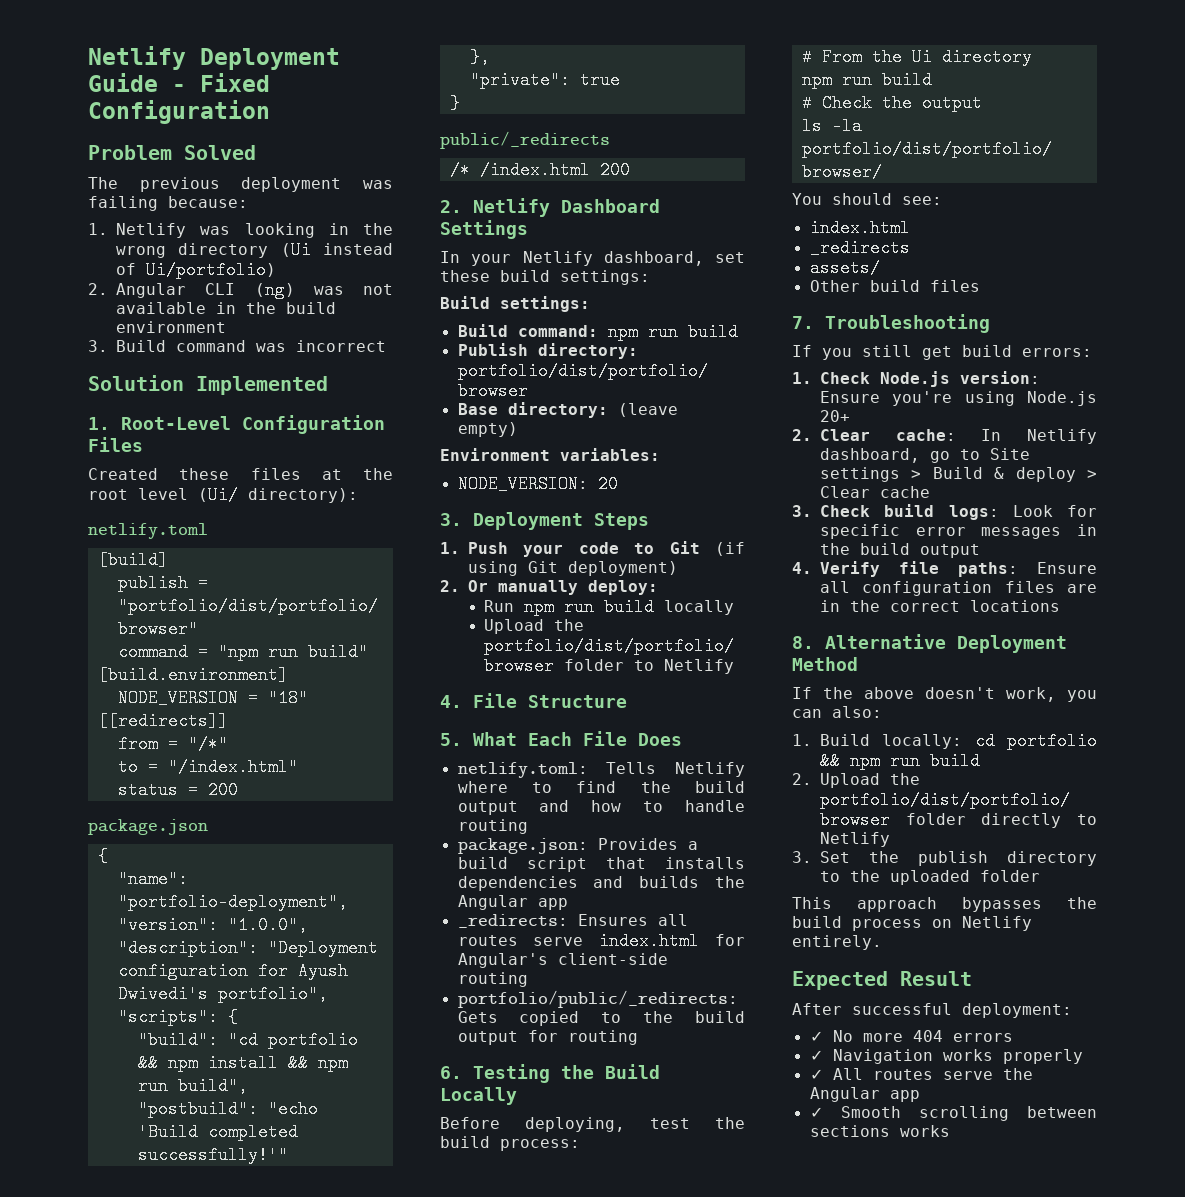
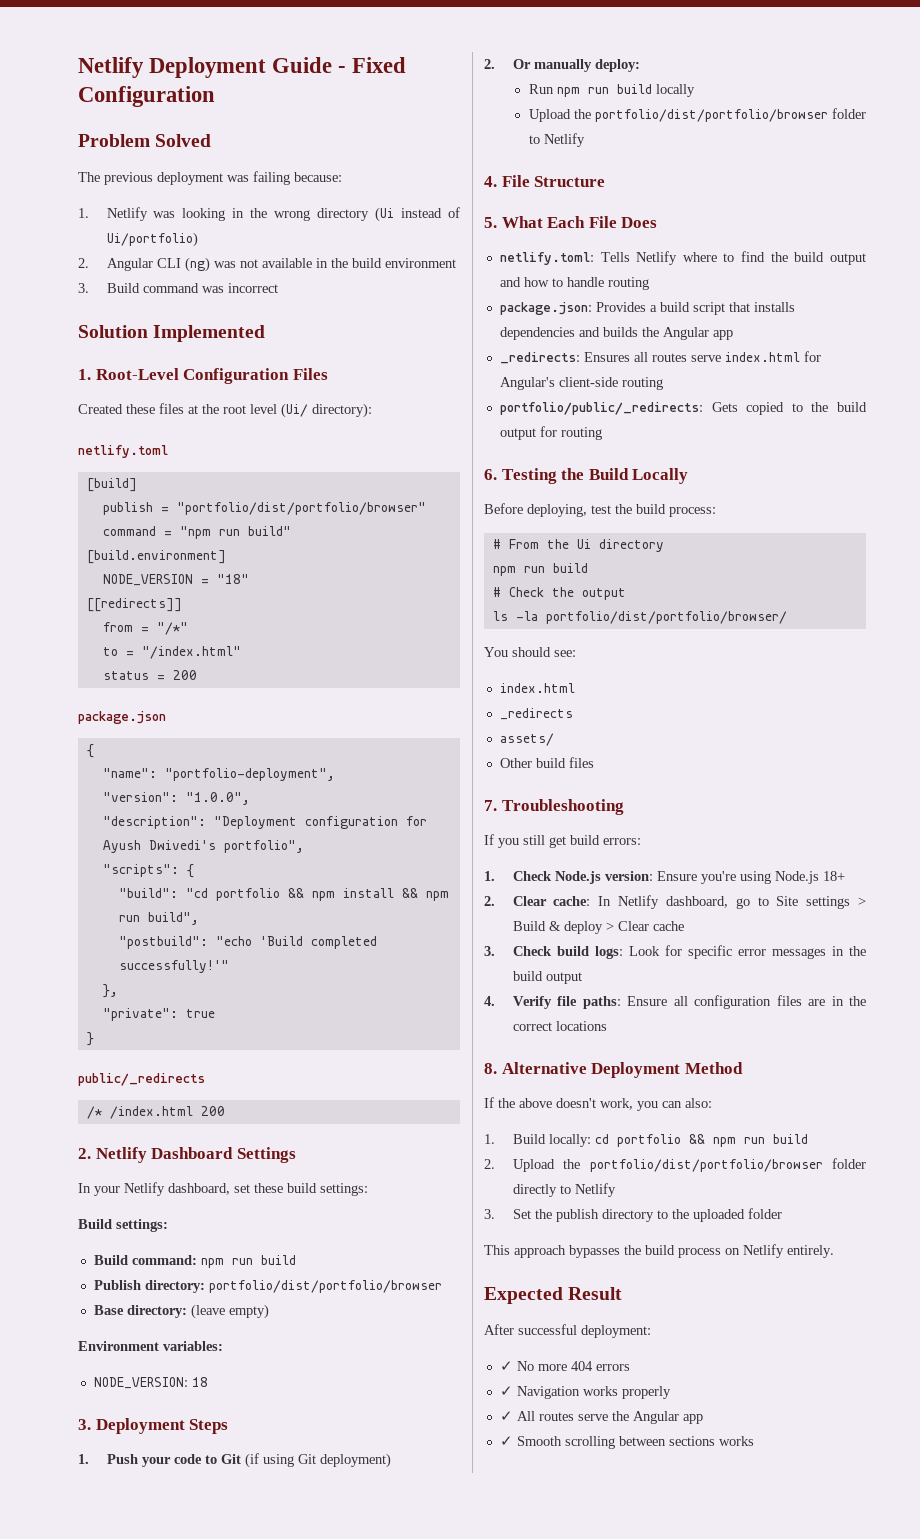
[597,475,618,493] 20 -> [191,1377,208,1387] 18
[820,410,850,422] 20+ -> [822,871,845,881] 18+

